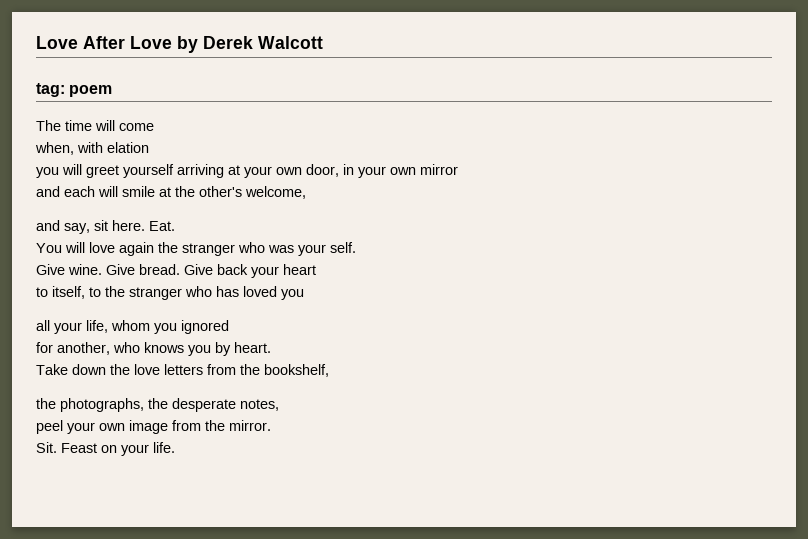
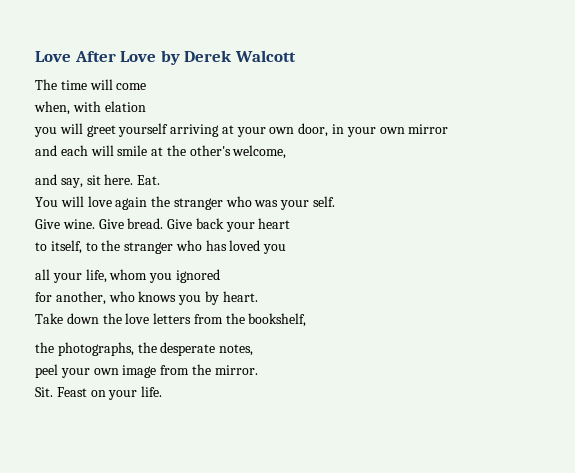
[36,83,113,97] // tag: poem -> (296, 56) none

